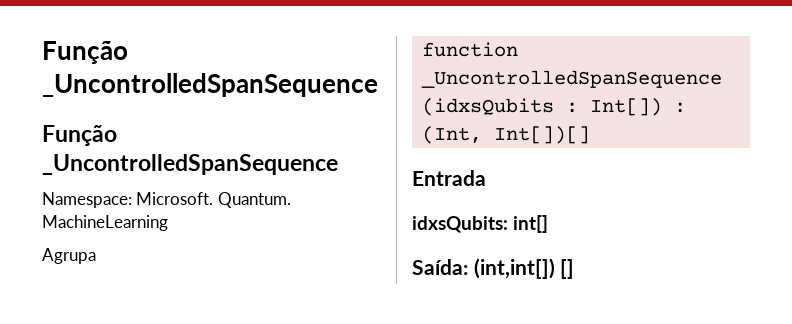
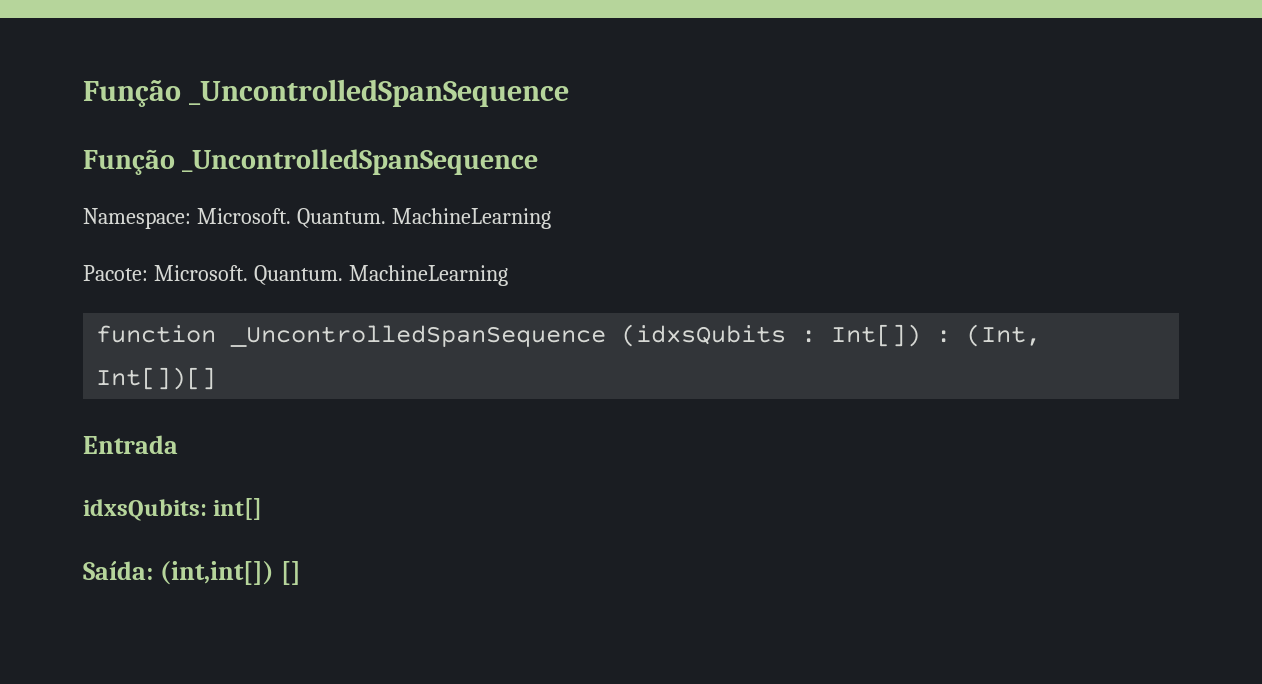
[42,248,96,264] Agrupa -> [83,265,508,286] Pacote: Microsoft. Quantum. MachineLearning

